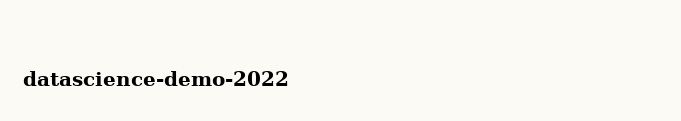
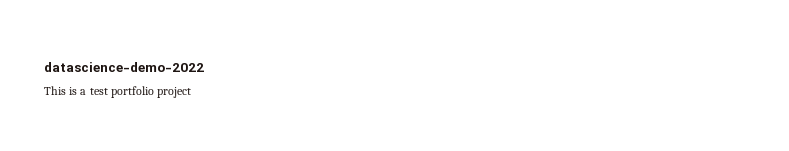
(289, 78) none -> [44,86,192,98] // This is a test portfolio project

